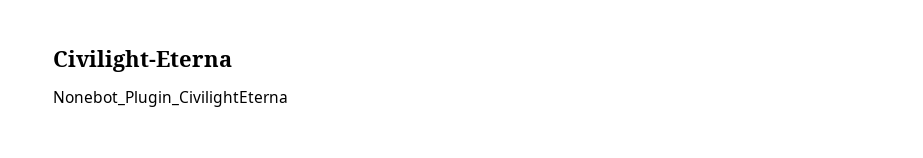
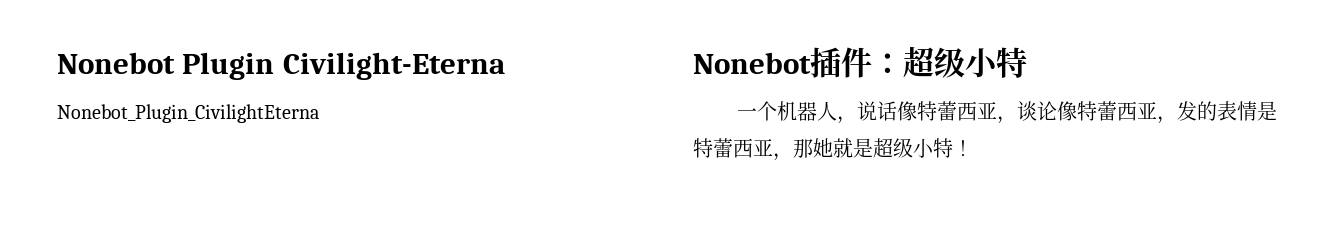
(53, 61) none -> [57,52,275,80] Nonebot Plugin
(288, 99) none -> [693,46,1027,78] [736,101,1277,124] [693,138,973,161] // Nonebot插件：超级小特 // 一个机器人，说话像特蕾西亚，谈论像特蕾西亚，发的表情是特蕾西亚，那她就是超级小特！

